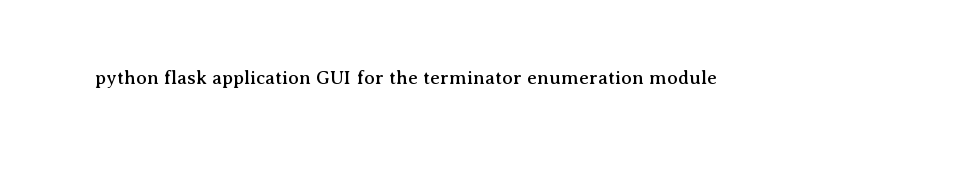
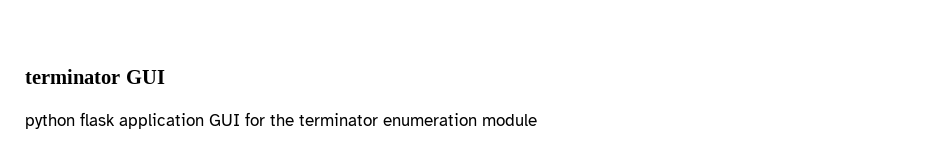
(95, 79) none -> [25,69,165,84] terminator GUI //

